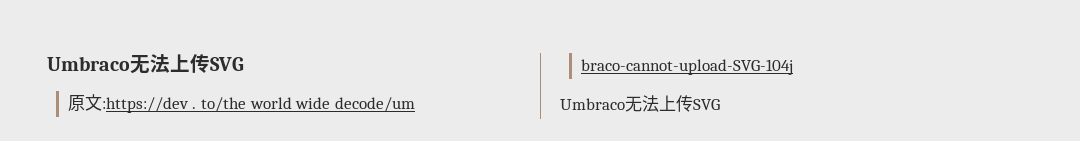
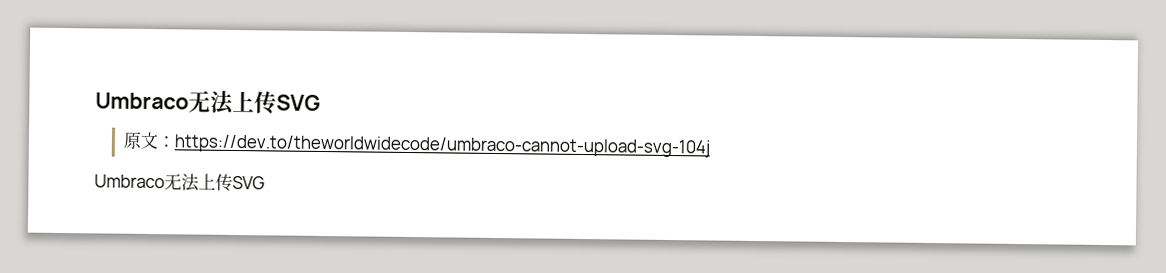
[101,97,415,113] [580,59,793,75] :https://dev . to/the world wide decode/um braco-cannot-upload-SVG-104j -> [156,134,710,158] ：https://dev.to/theworldwidecode/umbraco-cannot-upload-svg-104j

